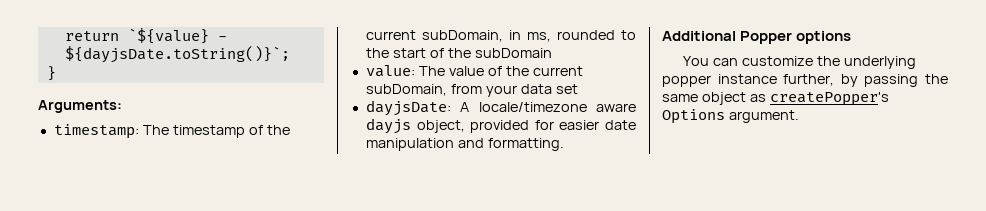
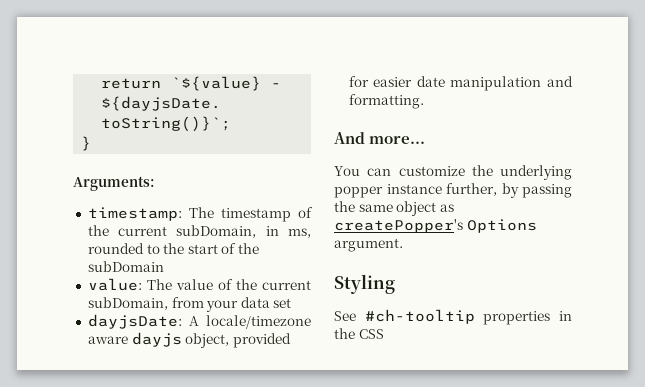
[662,31,852,44] Additional Popper options -> [334,132,426,144] And more...
(799, 116) none -> [334,274,395,294] [334,309,572,325] [334,328,384,339] // Styling // See #ch-tooltip properties in the CSS

